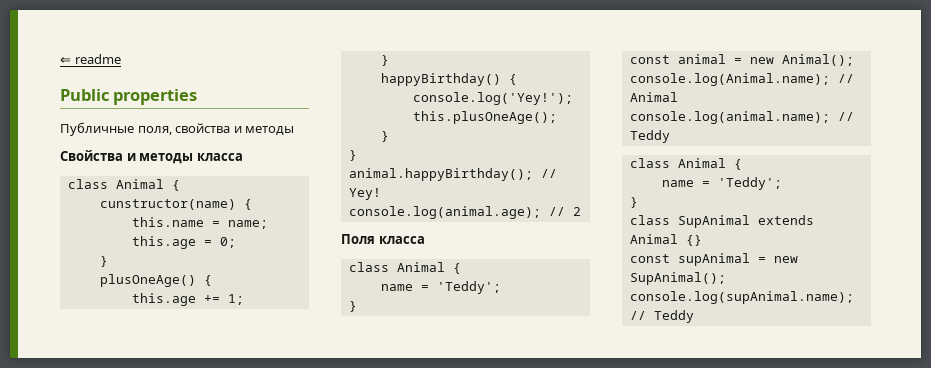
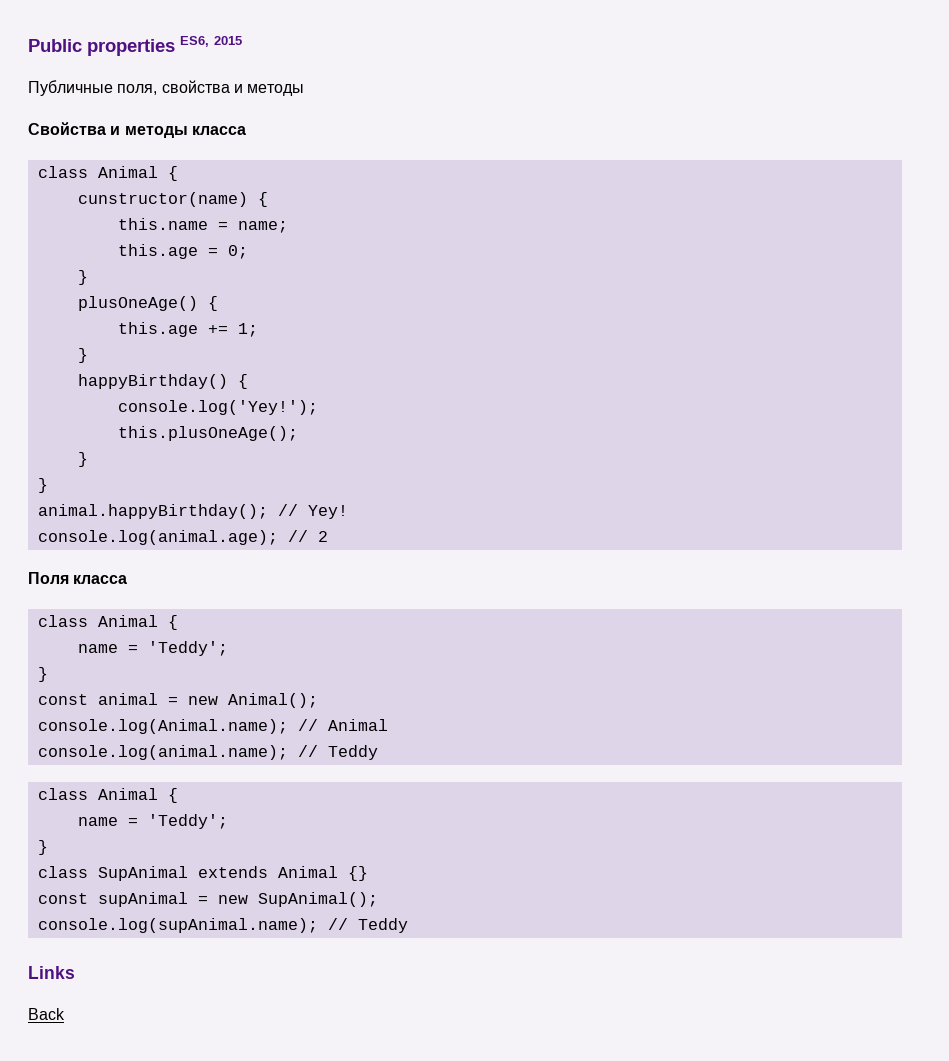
[60,54,121,64] ⇐ readme // -> (28, 45) none
(198, 97) none -> [180,36,242,47] ES6, 2015
(694, 316) none -> [28,966,75,979] [28,1008,65,1020] // Links // Back

